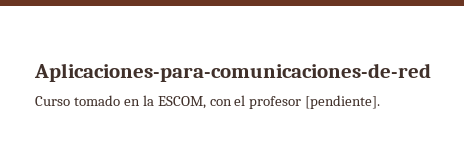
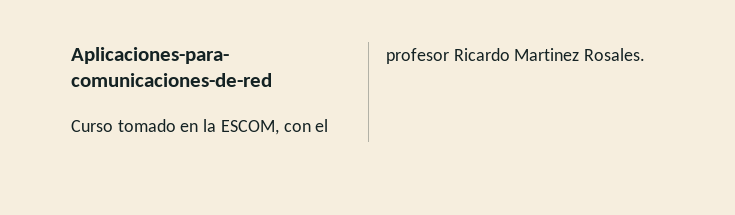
[305,95,381,109] [pendiente]. -> [453,48,646,61] Ricardo Martinez Rosales.

